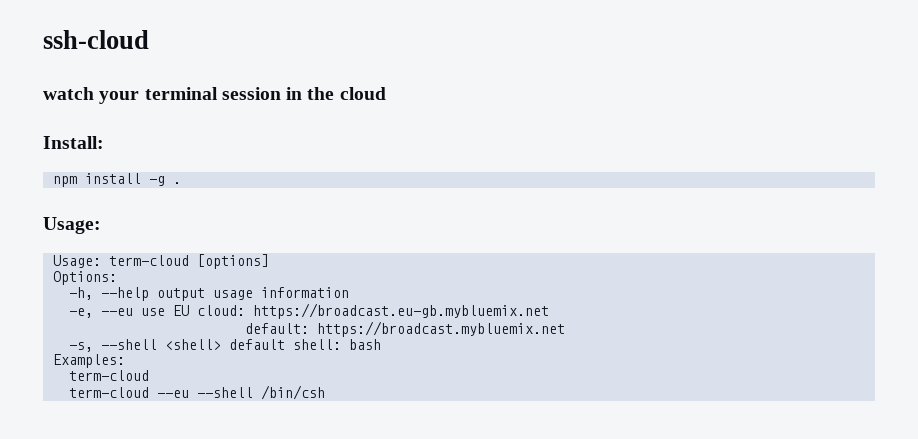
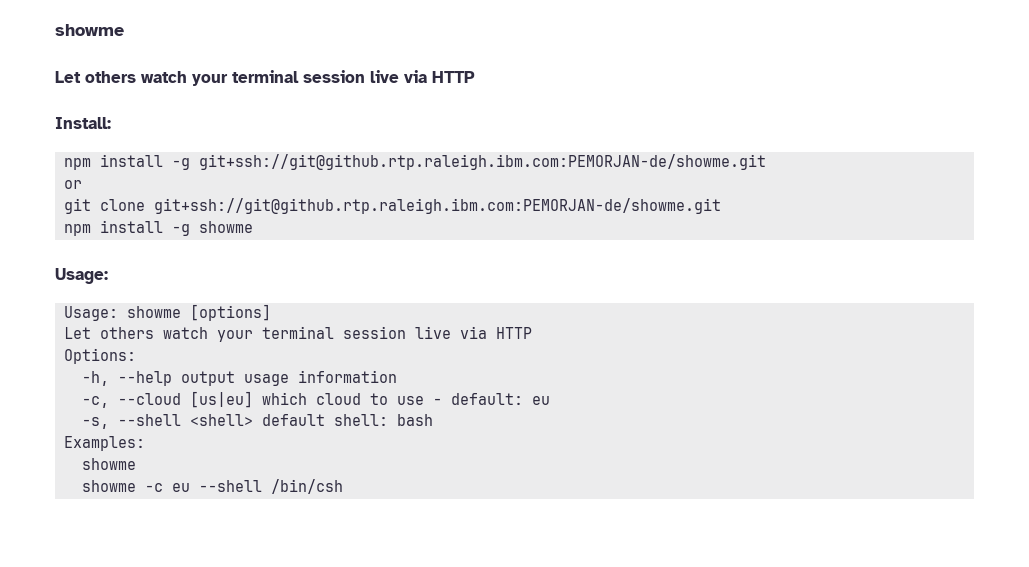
[43,30,149,49] [43,87,386,104] ssh-cloud // watch your terminal session in the cloud -> [55,24,124,36] [55,70,475,86] showme // Let others watch your terminal session live via HTTP
[173,182,182,184] . -> [199,154,767,170] [64,180,83,189] [64,198,722,214] [64,220,254,236] git+ssh://git@github.rtp.raleigh.ibm.com:PEMORJAN-de/showme.git // or // git clone git+ssh://git@github.rtp.raleigh.ibm.com:PEMORJAN-de/showme.git // npm install -g showme
[109,255,190,266] term-cloud -> [127,306,182,318] showme
(270, 261) none -> [64,326,533,342] // Let others watch your terminal session live via HTTP
[69,303,550,319] [245,321,566,337] -e, --eu use EU cloud: https://broadcast.eu-gb.mybluemix.net // default: https://broadcast.mybluemix.net -> [82,391,551,408] -c, --cloud [us|eu] which cloud to use - default: eu
[69,370,150,381] [69,387,190,398] term-cloud // term-cloud --eu -> [82,458,137,470] [82,480,191,492] showme // showme -c eu

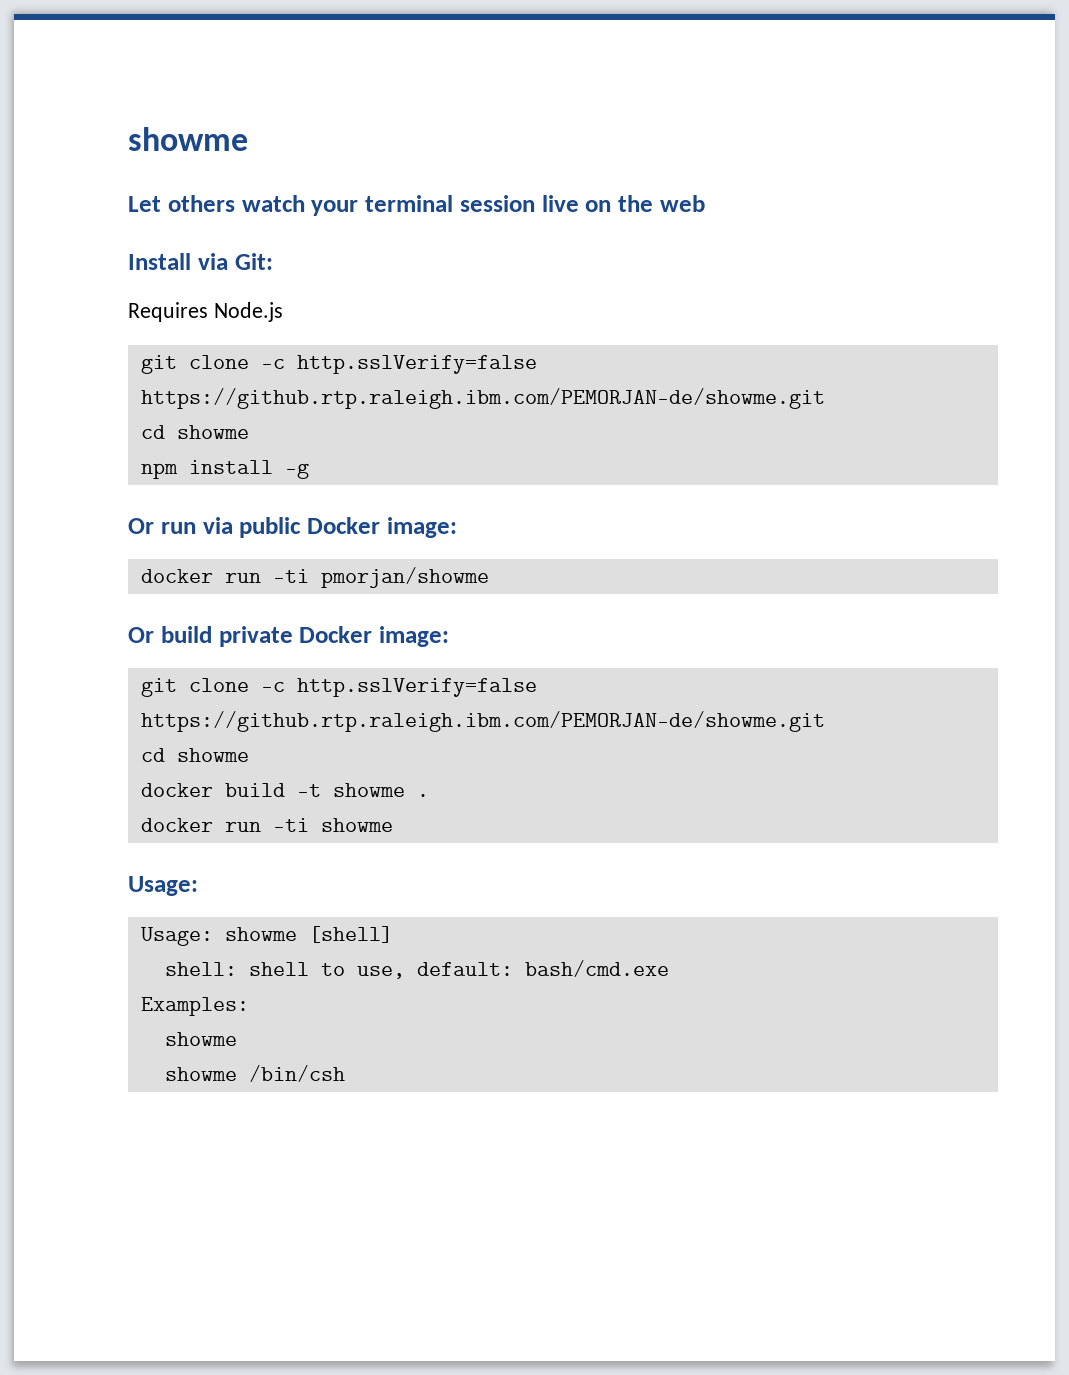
[404,70,475,83] [55,117,111,129] [64,154,767,170] [64,180,83,189] [64,198,722,214] [64,220,254,236] [55,268,108,284] [64,304,272,321] [64,326,533,342] [64,348,137,364] [82,370,398,386] [82,391,551,408] [82,414,434,429] via HTTP // Install: // npm install -g git+ssh://git@github.rtp.raleigh.ibm.com:PEMORJAN-de/showme.git // or // git clone git+ssh://git@github.rtp.raleigh.ibm.com:PEMORJAN-de/showme.git // npm install -g showme // Usage: // Usage: showme [options] // Let others watch your terminal session live via HTTP // Options: // -h, --help output usage information // -c, --cloud [us|eu] which cloud to use - default: eu // -s, --shell <shell> default shell: bash -> [585,195,705,212] [128,253,273,270] [128,302,283,322] [140,355,537,374] [140,388,825,409] [140,425,249,439] [140,460,309,479] [128,517,457,538] [140,567,489,588] [128,626,449,647] [140,678,537,697] [140,711,825,732] [140,748,249,762] [140,783,429,797] [140,818,393,832] [128,876,198,896] [140,926,393,946] [164,960,669,979] on the web // Install via Git: // Requires Node.js // git clone -c http.sslVerify=false https://github.rtp.raleigh.ibm.com/PEMORJAN-de/showme.git // cd showme // npm install -g // Or run via public Docker image: // docker run -ti pmorjan/showme // Or build private Docker image: // git clone -c http.sslVerify=false https://github.rtp.raleigh.ibm.com/PEMORJAN-de/showme.git // cd showme // docker build -t showme . // docker run -ti showme // Usage: // Usage: showme [shell] // shell: shell to use, default: bash/cmd.exe
[145,480,263,492] -c eu --shell -> (237, 1074) none

